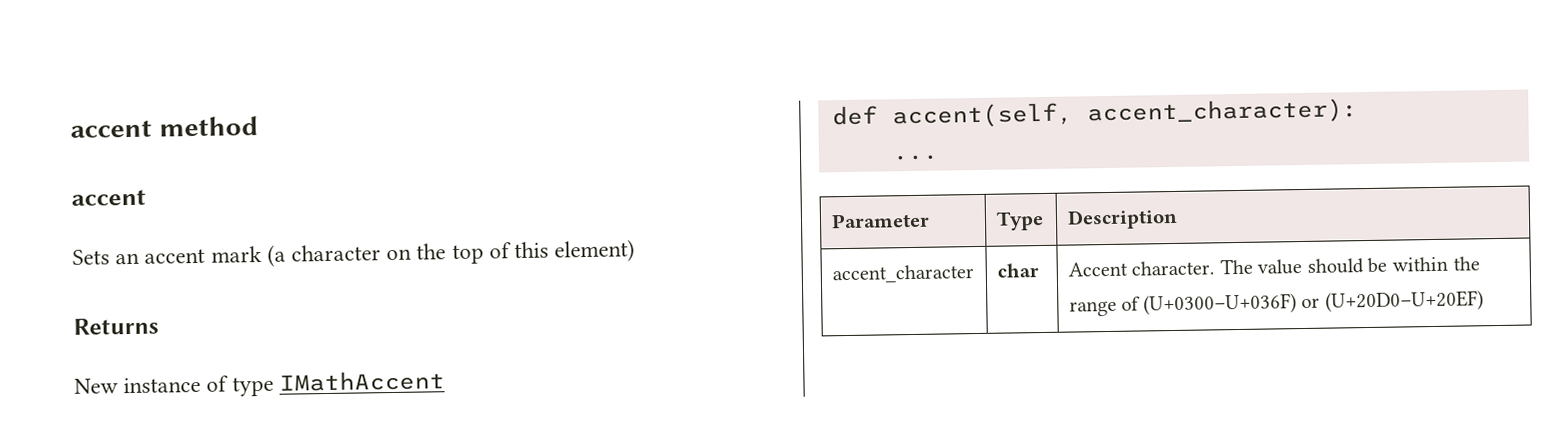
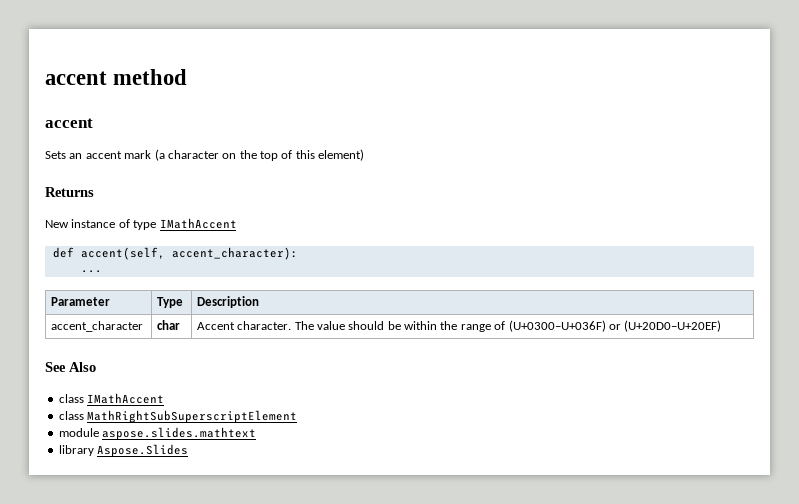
(1484, 301) none -> [45,362,96,372] [58,393,165,404] [58,410,298,423] [58,427,257,440] [58,444,189,457] // See Also // class IMathAccent // class MathRightSubSuperscriptElement // module aspose.slides.mathtext // library Aspose.Slides

